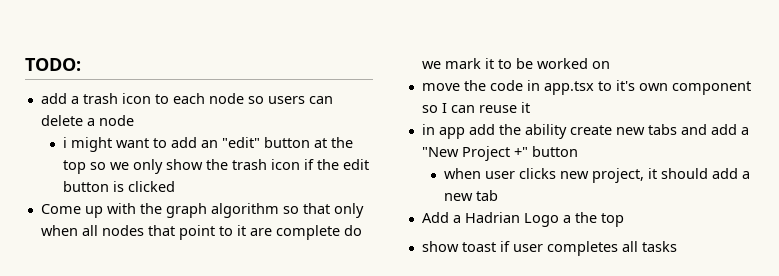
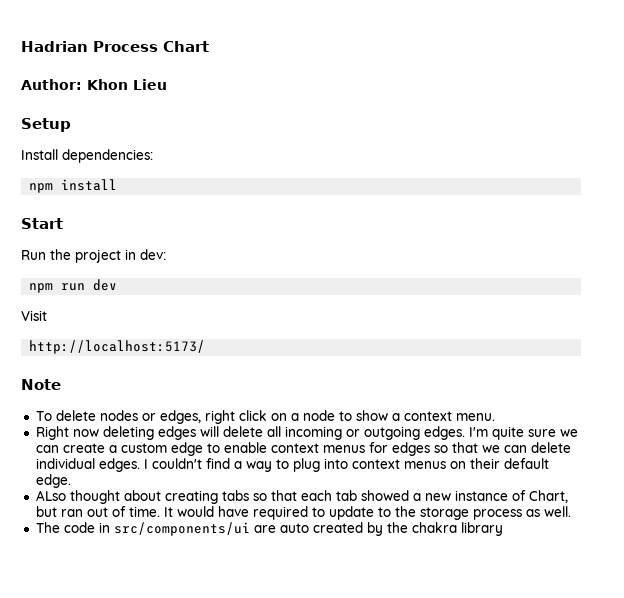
[25,58,81,71] [40,93,333,104] [40,115,134,126] [62,137,353,152] [62,159,369,174] [62,181,175,192] [40,203,364,218] [40,225,362,240] [421,58,610,69] [421,80,751,95] [421,102,530,113] [421,124,749,139] [421,146,578,161] [443,168,750,183] [443,190,498,201] [421,212,624,227] [421,241,677,256] TODO: // add a trash icon to each node so users can delete a node // i might want to add an "edit" button at the top so we only show the trash icon if the edit button is clicked // Come up with the graph algorithm so that only when all nodes that point to it are complete do we mark it to be worked on // move the code in app.tsx to it's own component so I can reuse it // in app add the ability create new tabs and add a "New Project +" button // when user clicks new project, it should add a new tab // Add a Hadrian Logo a the top // show toast if user completes all tasks -> [21,41,209,52] [21,79,167,90] [21,118,71,132] [21,149,153,163] [29,179,118,193] [21,218,63,229] [21,249,166,263] [29,279,118,293] [21,310,47,321] [29,340,206,354] [21,379,61,390] [35,410,495,424] [35,426,578,440] [35,442,571,456] [35,458,549,472] [35,474,71,488] [35,490,568,504] [35,506,571,520] [35,522,503,536] Hadrian Process Chart // Author: Khon Lieu // Setup // Install dependencies: // npm install // Start // Run the project in dev: // npm run dev // Visit // http://localhost:5173/ // Note // To delete nodes or edges, right click on a node to show a context menu. // Right now deleting edges will delete all incoming or outgoing edges. I'm quite sure we can create a custom edge to enable context menus for edges so that we can delete individual edges. I couldn't find a way to plug into context menus on their default edge. // ALso thought about creating tabs so that each tab showed a new instance of Chart, but ran out of time. It would have required to update to the storage process as well. // The code in src/components/ui are auto created by the chakra library

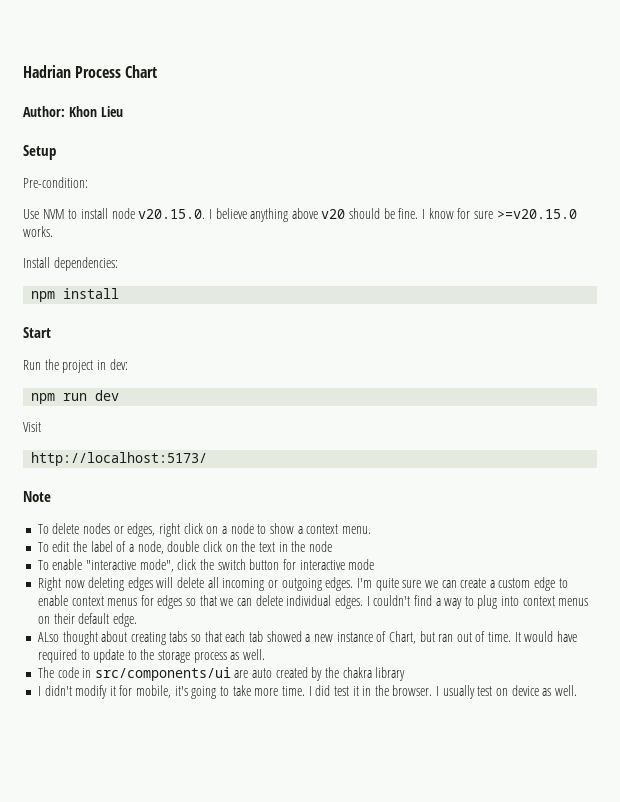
(71, 125) none -> [23,177,88,188] [23,208,577,222] [23,226,53,237] // Pre-condition: // Use NVM to install node v20.15.0. I believe anything above v20 should be fine. I know for sure >=v20.15.0 works.
(495, 417) none -> [37,541,332,554] [37,559,375,572] // To edit the label of a node, double click on the text in the node // To enable "interactive mode", click the switch button for interactive mode
(503, 529) none -> [37,685,577,699] // I didn't modify it for mobile, it's going to take more time. I did test it in the browser. I usually test on device as well.

